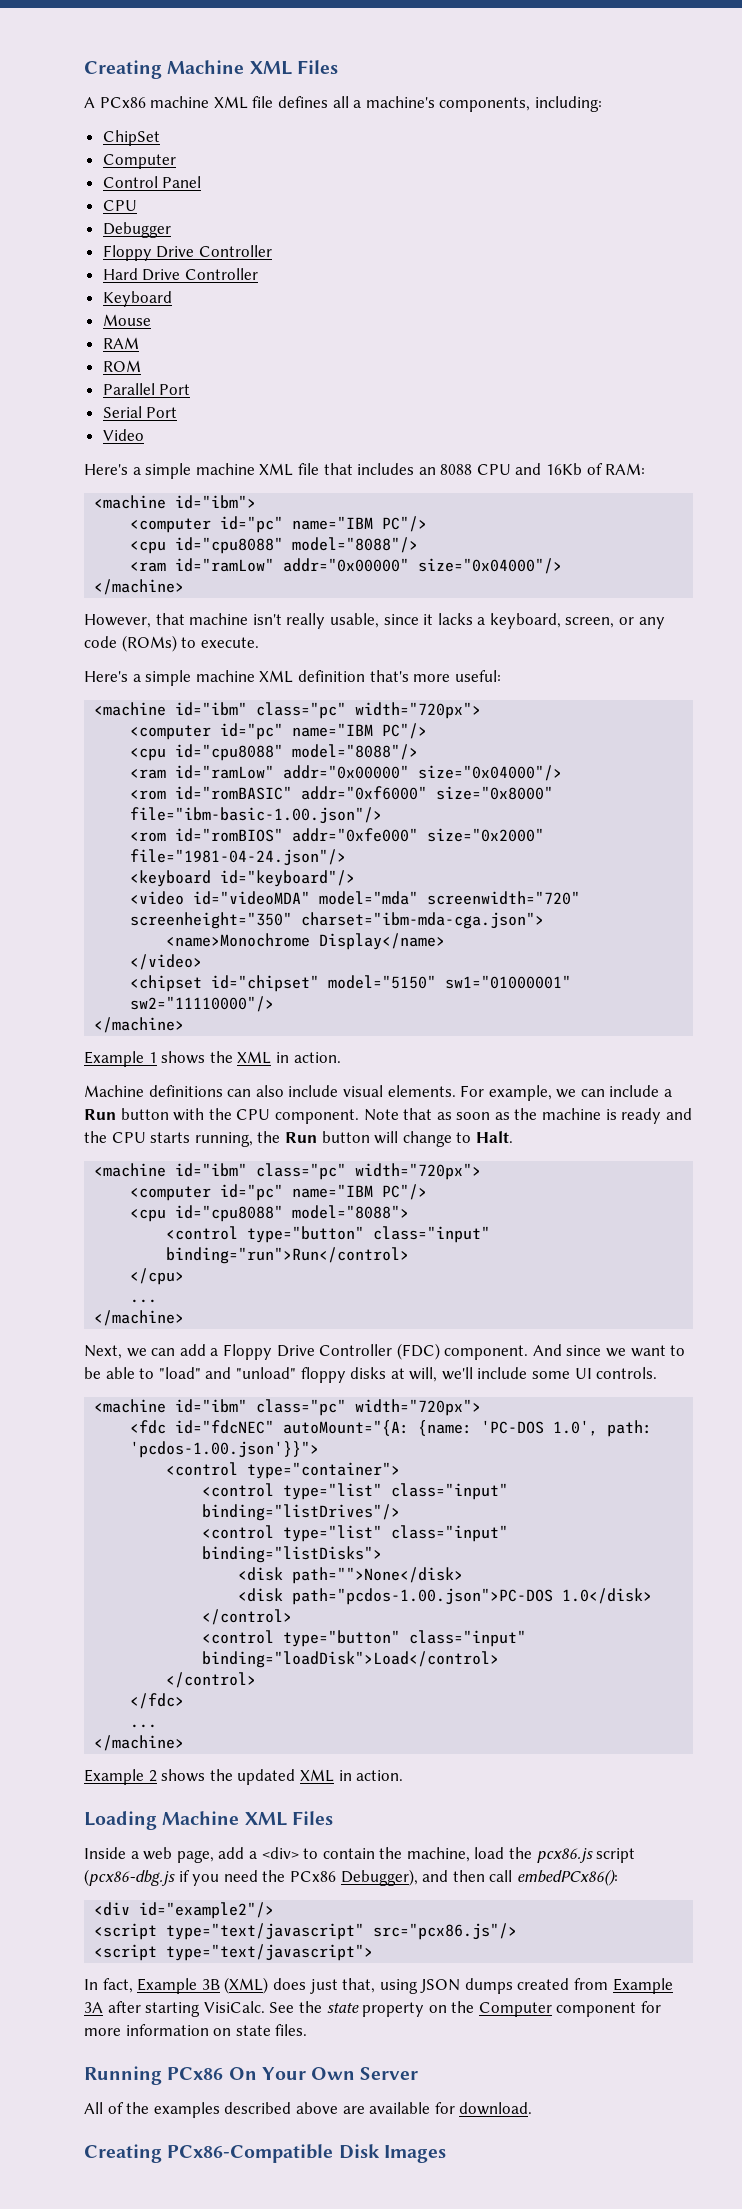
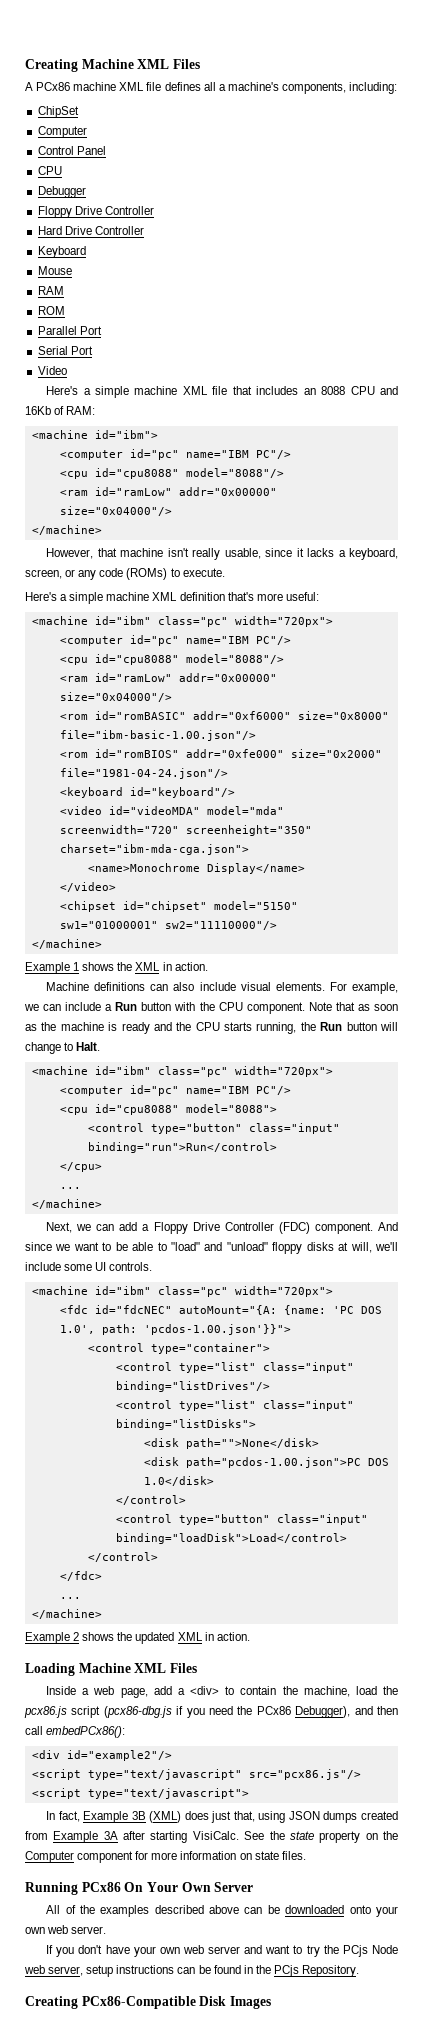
[481,1420,545,1434] 'PC-DOS -> [332,1306,382,1314] 'PC DOS
[292,1588,554,1605] path="pcdos-1.00.json">PC-DOS -> [185,1457,389,1468] path="pcdos-1.00.json">PC DOS
[342,2102,533,2115] are available for download. -> [244,1905,398,1917] [25,1925,107,1934] [46,1945,398,1957] [24,1965,360,1977] can be downloaded onto your own web server. // If you don't have your own web server and want to try the PCjs Node web server, setup instructions can be found in the PCjs Repository.

